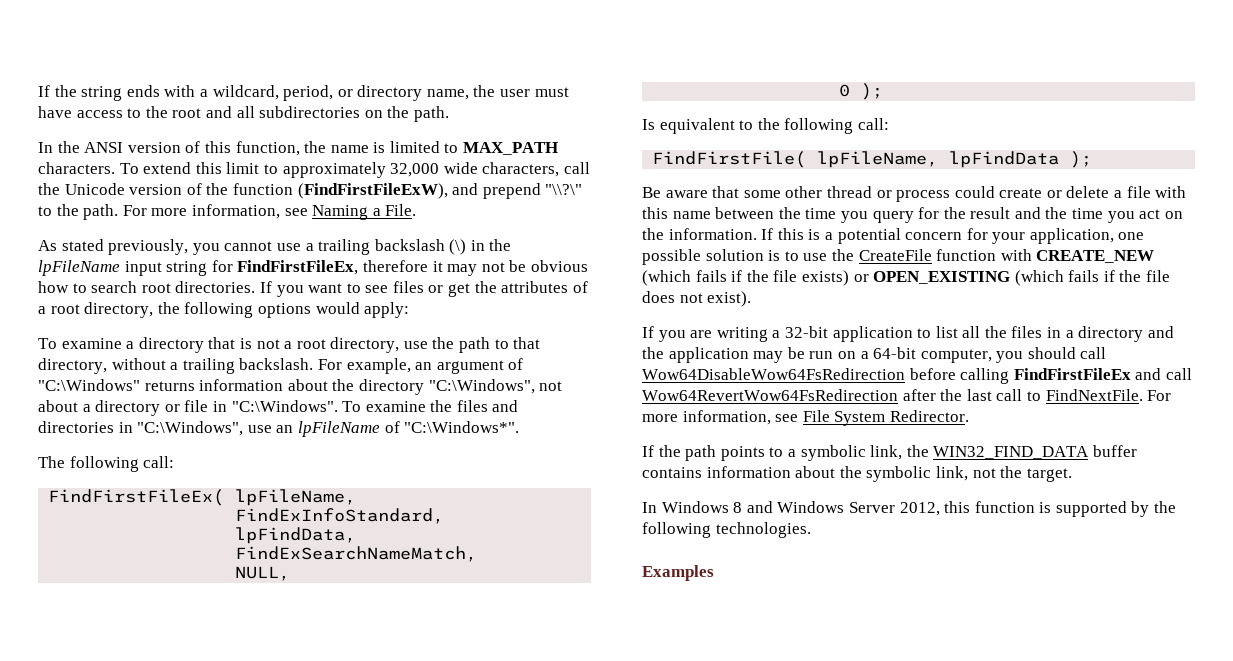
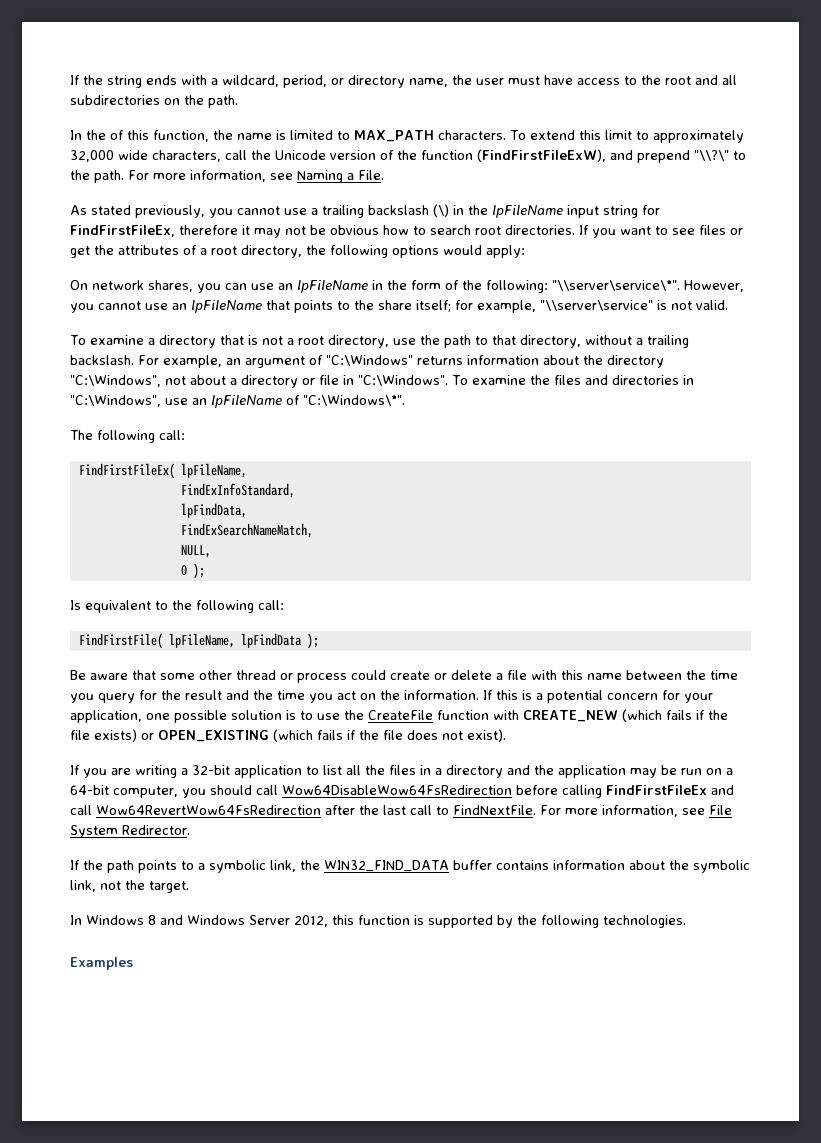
[84,142,181,153] ANSI version -> (106, 135) none
(410, 310) none -> [70,280,744,293] [70,300,728,313] // On network shares, you can use an lpFileName in the form of the following: "\\server\service\*". However, you cannot use an lpFileName that points to the share itself; for example, "\\server\service" is not valid.
[404,421,520,433] "C:\Windows*". -> [303,395,405,406] "C:\Windows\*".

